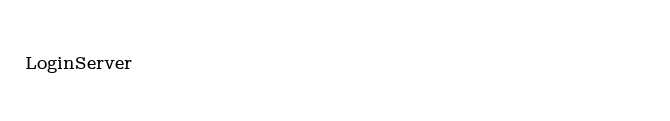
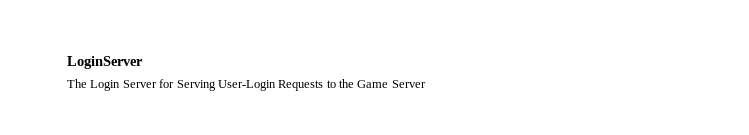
(132, 65) none -> [67,79,426,91] // The Login Server for Serving User-Login Requests to the Game Server

